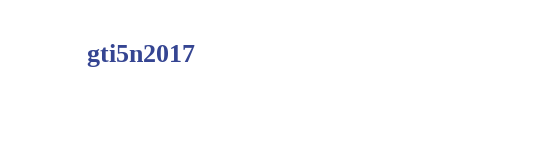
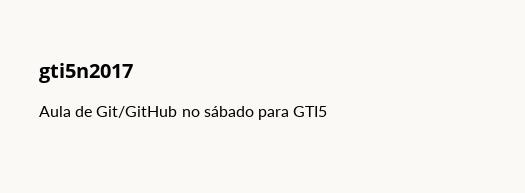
(195, 55) none -> [39,106,328,120] // Aula de Git/GitHub no sábado para GTI5

